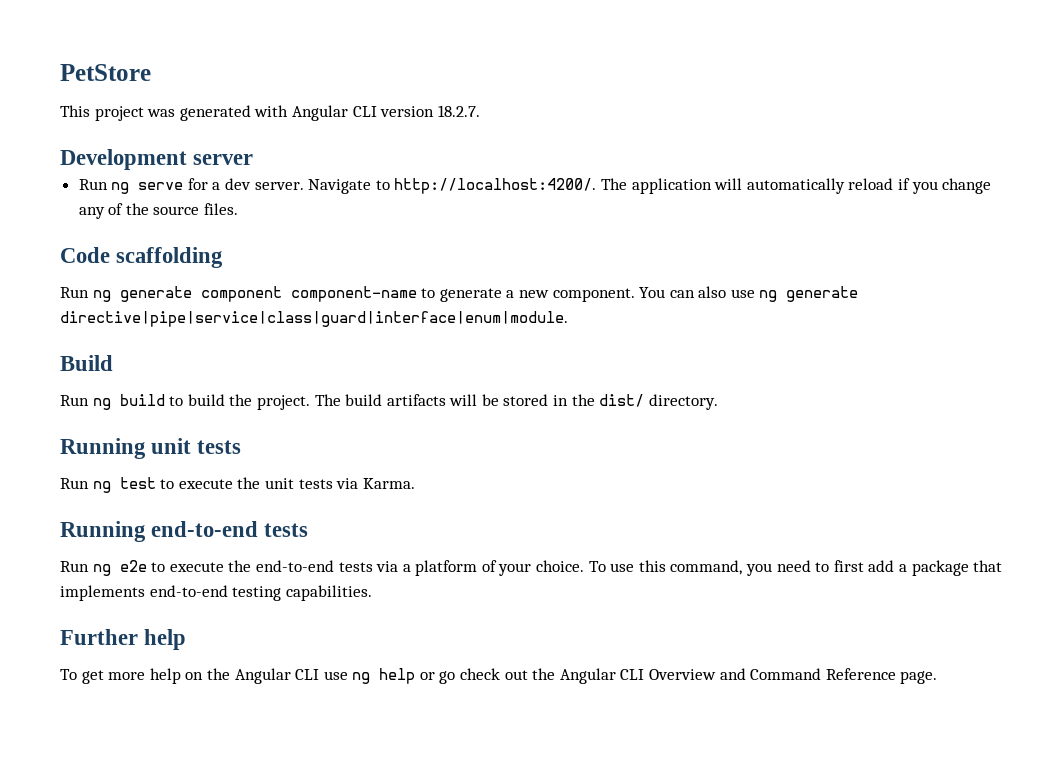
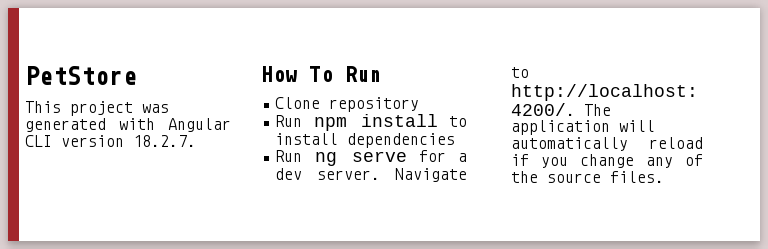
[60,149,254,170] Development server -> [261,66,381,82] [275,97,420,112] [275,114,467,131] [275,133,456,148] How To Run // Clone repository // Run npm install to install dependencies
[60,247,224,268] [60,286,859,302] [60,311,568,327] [60,355,113,371] [60,394,718,410] [60,438,242,459] [60,477,415,493] [60,521,309,542] [60,560,1003,576] [60,585,372,601] [60,629,187,650] [60,668,938,684] // Code scaffolding // Run ng generate component component-name to generate a new component. You can also use ng generate directive|pipe|service|class|guard|interface|enum|module. // Build // Run ng build to build the project. The build artifacts will be stored in the dist/ directory. // Running unit tests // Run ng test to execute the unit tests via Karma. // Running end-to-end tests // Run ng e2e to execute the end-to-end tests via a platform of your choice. To use this command, you need to first add a package that implements end-to-end testing capabilities. // Further help // To get more help on the Angular CLI use ng help or go check out the Angular CLI Overview and Command Reference page. -> (665, 177) none

